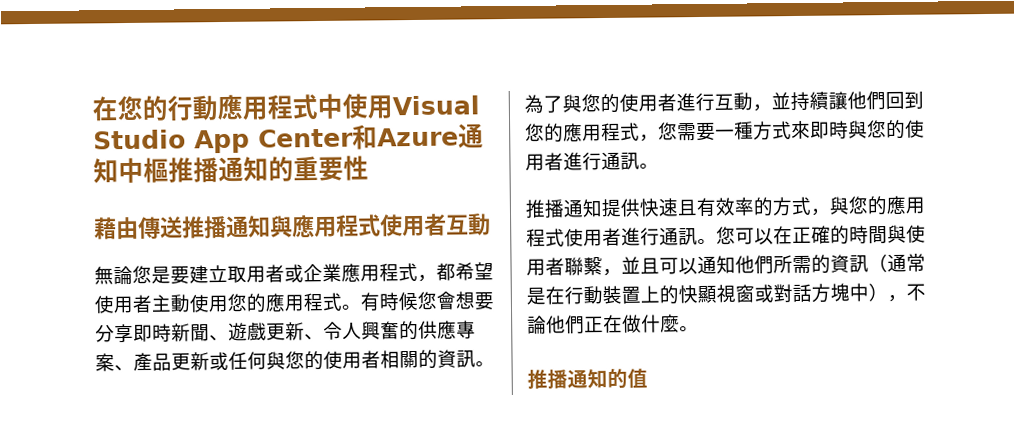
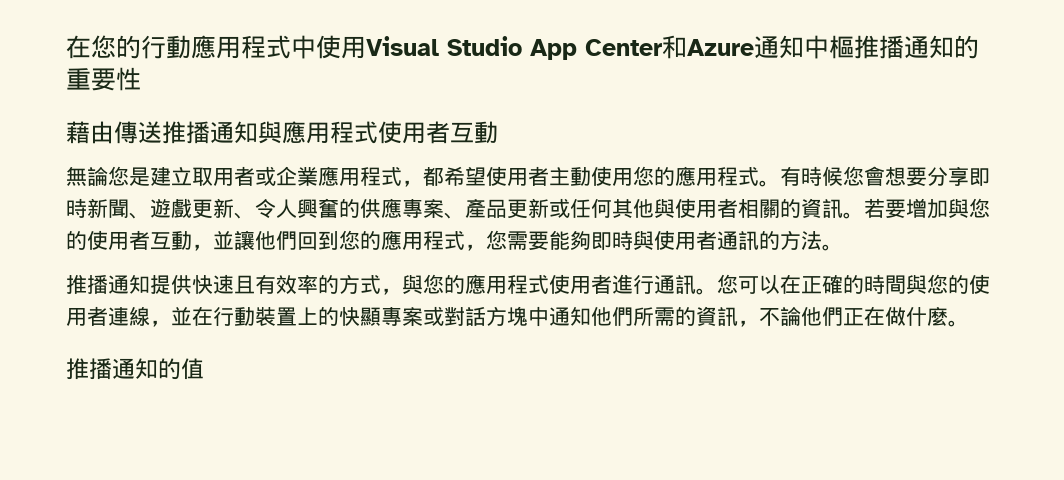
[170,266,190,285] 要 -> (150, 176) none
[266,350,324,371] 與您的 -> [612,199,675,218] 其他與
[524,92,715,114] 為了與您的使用者進行 -> [864,198,990,219] [66,230,150,250] 若要增加與您的使用者
[790,91,829,112] 持續 -> (234, 240) none
[715,119,925,141] [525,151,640,171] 一種方式來即時與您的使用者進行通訊 -> [549,230,822,250] 能夠即時與使用者通訊的方法
[906,224,926,243] [526,256,698,277] 使用者聯繫，並且可以 -> [927,274,990,294] [66,306,549,327] 您的使用者連線，並在行動裝置上的快顯專案或對話方塊中
[868,253,926,273] [526,283,888,305] （通常是在行動裝置上的快顯視窗或對話方塊中） -> (738, 316) none

